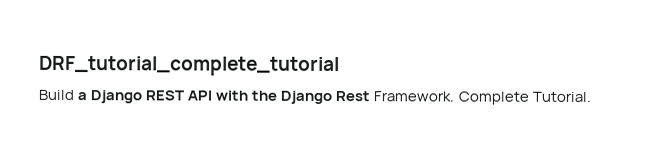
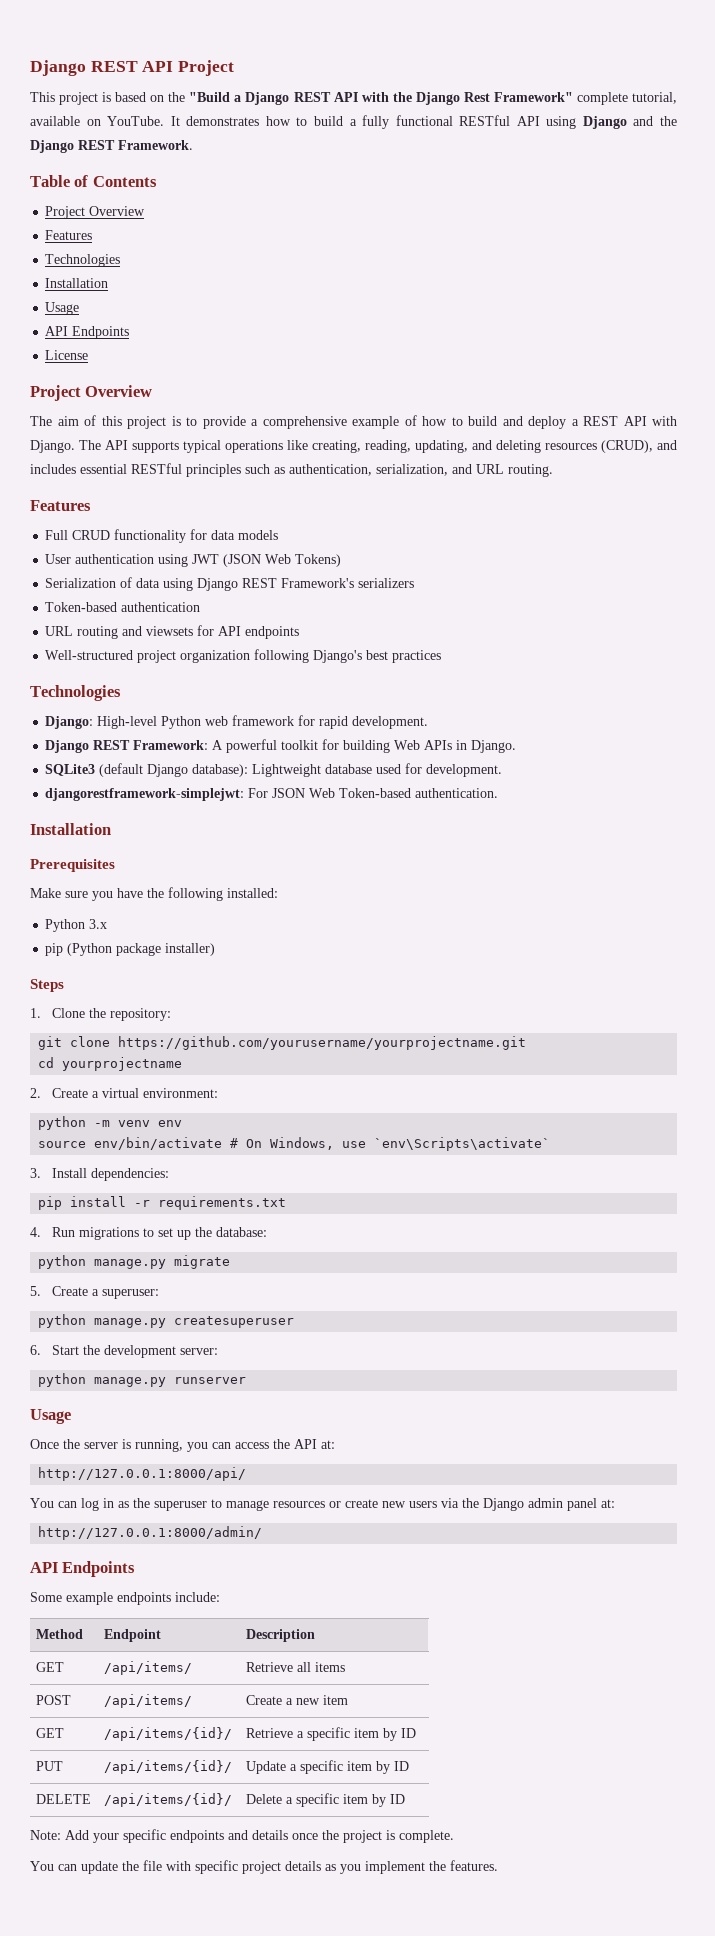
[39,55,340,77] [38,89,74,101] DRF_tutorial_complete_tutorial // Build -> [30,60,235,76] [30,92,231,105] Django REST API Project // This project is based on the "Build
[373,91,591,105] Framework. Complete Tutorial. -> [493,92,677,105] [30,115,677,129] [30,140,193,153] [30,175,157,187] [45,206,146,219] [45,230,93,240] [45,254,121,267] [45,278,109,288] [45,302,80,315] [45,326,130,339] [45,350,89,360] [30,385,153,401] [30,415,677,429] [30,440,677,453] [30,463,553,477] [30,500,91,511] [45,529,279,543] [45,554,342,567] [45,577,415,591] [45,602,201,612] [45,625,300,639] [45,649,442,663] [30,685,121,701] [45,715,429,729] [45,739,517,753] [45,763,503,777] [45,788,499,801] [30,823,111,835] [30,859,115,872] [30,887,278,901] [45,919,108,932] [45,943,216,956] [30,979,64,992] [30,1008,171,1021] [38,1036,527,1050] [38,1057,183,1071] [30,1088,218,1098] [38,1116,183,1130] [38,1137,551,1151] [30,1168,169,1181] [38,1196,287,1210] [30,1227,267,1240] [38,1255,231,1269] [30,1286,159,1299] [38,1314,295,1328] [30,1345,218,1358] [38,1373,247,1387] [30,1409,71,1424] [30,1439,335,1452] [38,1467,247,1481] [30,1498,615,1511] [38,1526,263,1540] [30,1561,136,1577] [30,1592,220,1605] [36,1629,84,1639] [104,1629,162,1642] [246,1629,316,1642] [36,1662,65,1672] [104,1661,193,1675] [246,1662,346,1672] [36,1695,72,1705] [104,1694,193,1708] [246,1695,349,1705] [36,1728,65,1738] [104,1727,233,1741] [246,1727,417,1741] [36,1761,64,1771] [104,1760,233,1774] [246,1760,410,1774] [36,1794,92,1804] [104,1793,233,1807] [246,1793,406,1807] [30,1829,454,1843] [30,1860,498,1874] Framework" complete tutorial, available on YouTube. It demonstrates how to build a fully functional RESTful API using Django and the Django REST Framework. // Table of Contents // Project Overview // Features // Technologies // Installation // Usage // API Endpoints // License // Project Overview // The aim of this project is to provide a comprehensive example of how to build and deploy a REST API with Django. The API supports typical operations like creating, reading, updating, and deleting resources (CRUD), and includes essential RESTful principles such as authentication, serialization, and URL routing. // Features // Full CRUD functionality for data models // User authentication using JWT (JSON Web Tokens) // Serialization of data using Django REST Framework's serializers // Token-based authentication // URL routing and viewsets for API endpoints // Well-structured project organization following Django's best practices // Technologies // Django: High-level Python web framework for rapid development. // Django REST Framework: A powerful toolkit for building Web APIs in Django. // SQLite3 (default Django database): Lightweight database used for development. // djangorestframework-simplejwt: For JSON Web Token-based authentication. // Installation // Prerequisites // Make sure you have the following installed: // Python 3.x // pip (Python package installer) // Steps // 1. Clone the repository: // git clone https://github.com/yourusername/yourprojectname.git // cd yourprojectname // 2. Create a virtual environment: // python -m venv env // source env/bin/activate # On Windows, use `env\Scripts\activate` // 3. Install dependencies: // pip install -r requirements.txt // 4. Run migrations to set up the database: // python manage.py migrate // 5. Create a superuser: // python manage.py createsuperuser // 6. Start the development server: // python manage.py runserver // Usage // Once the server is running, you can access the API at: // http://127.0.0.1:8000/api/ // You can log in as the superuser to manage resources or create new users via the Django admin panel at: // http://127.0.0.1:8000/admin/ // API Endpoints // Some example endpoints include: // Method | Endpoint | Description // GET | /api/items/ | Retrieve all items // POST | /api/items/ | Create a new item // GET | /api/items/{id}/ | Retrieve a specific item by ID // PUT | /api/items/{id}/ | Update a specific item by ID // DELETE | /api/items/{id}/ | Delete a specific item by ID // Note: Add your specific endpoints and details once the project is complete. // You can update the file with specific project details as you implement the features.

